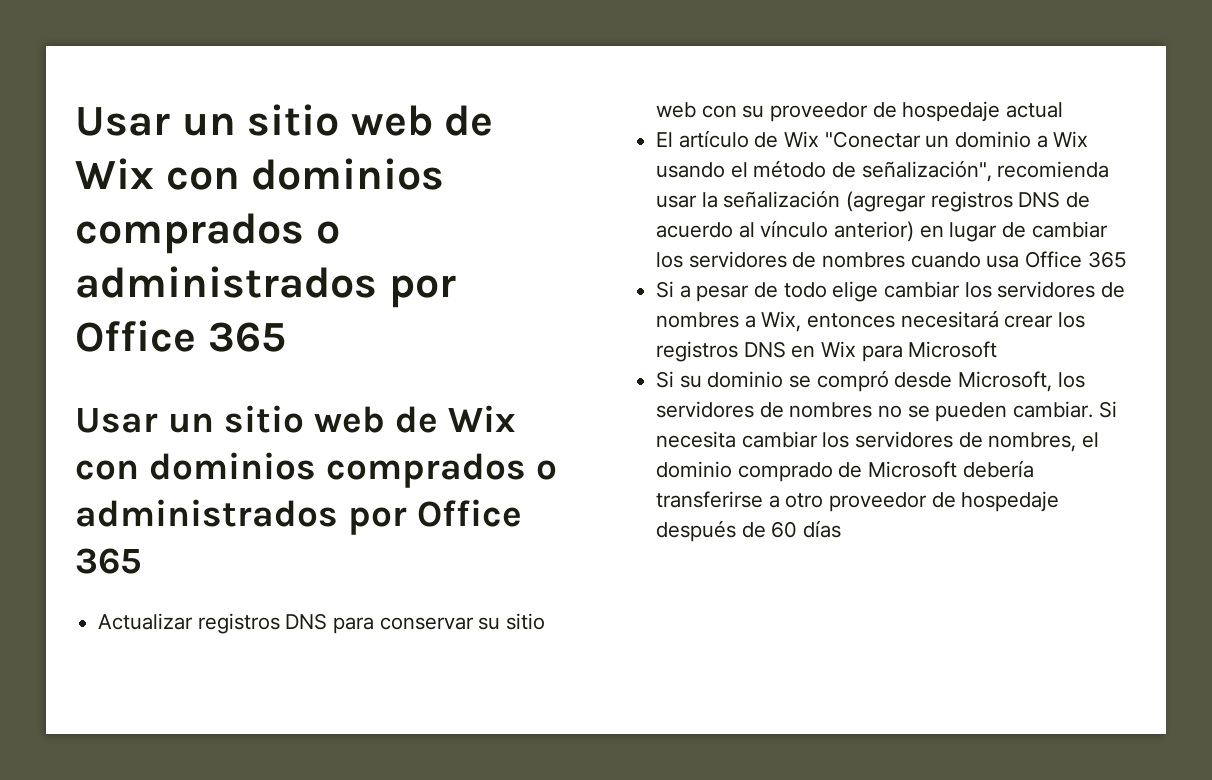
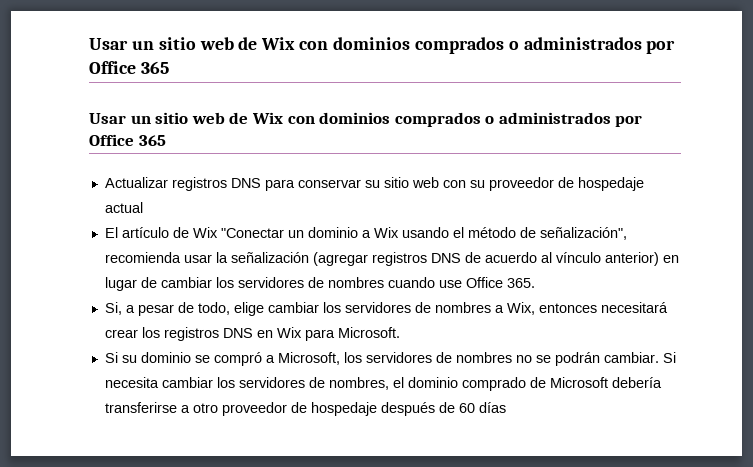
[986,251,1127,268] [656,281,675,298] usa Office 365 // Si -> [438,277,535,288] [104,302,122,315] use Office 365. // Si,
[783,282,827,298] todo -> [197,302,230,315] todo,
[908,341,998,358] Microsoft -> [337,327,400,338] Microsoft.
[894,372,953,388] desde -> [265,355,275,363] a
[935,402,1008,422] pueden -> [554,352,600,366] podrán

